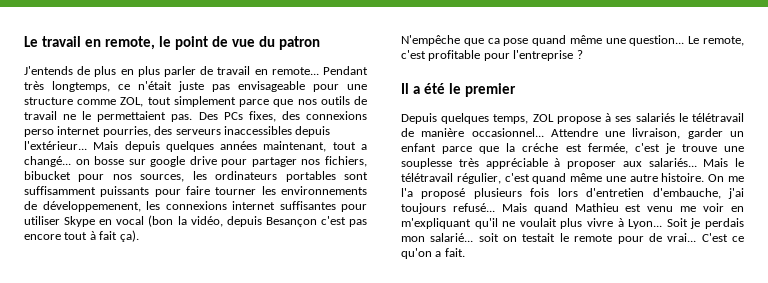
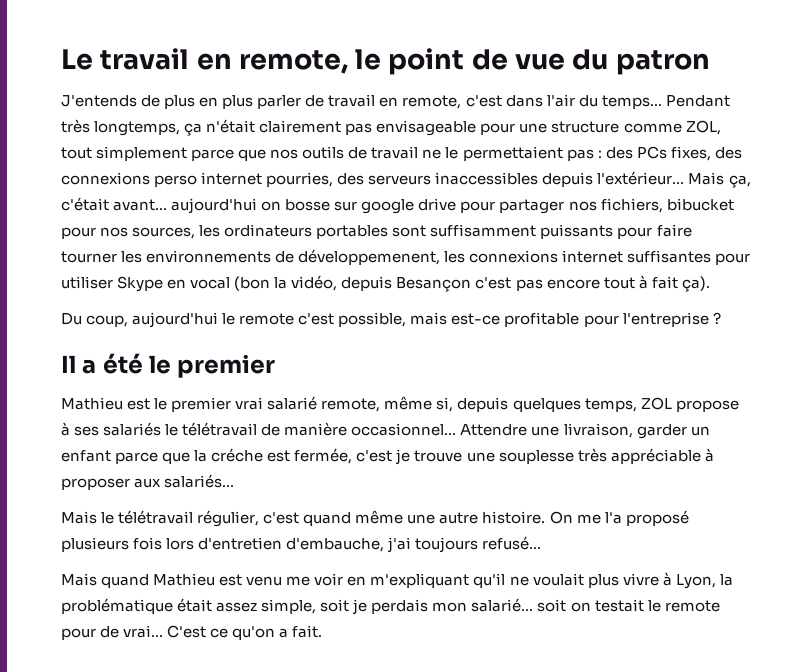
[271,66,368,75] [24,81,204,92] remote... Pendant très longtemps, ce n'était juste -> [402,94,730,109] [61,119,342,136] remote, c'est dans l'air du temps... Pendant très longtemps, ça n'était clairement
[171,112,218,122] pas. Des -> [566,147,633,161] pas : des
[124,141,367,152] [24,156,71,167] depuis quelques années maintenant, tout a changé... -> [728,175,751,188] [61,197,258,214] ça, c'était avant... aujourd'hui
[401,35,744,46] [401,50,426,59] N'empêche que ca pose quand même une question... Le remote, c'est -> [61,312,501,328] Du coup, aujourd'hui le remote c'est possible, mais est-ce
[401,113,437,124] Depuis -> [61,396,509,412] Mathieu est le premier vrai salarié remote, même si, depuis
(697, 162) none -> (235, 481) //
(495, 207) none -> (542, 543) //
[628,218,688,229] Lyon... Soit -> [675,574,733,589] [61,598,350,614] Lyon, la problématique était assez simple, soit

